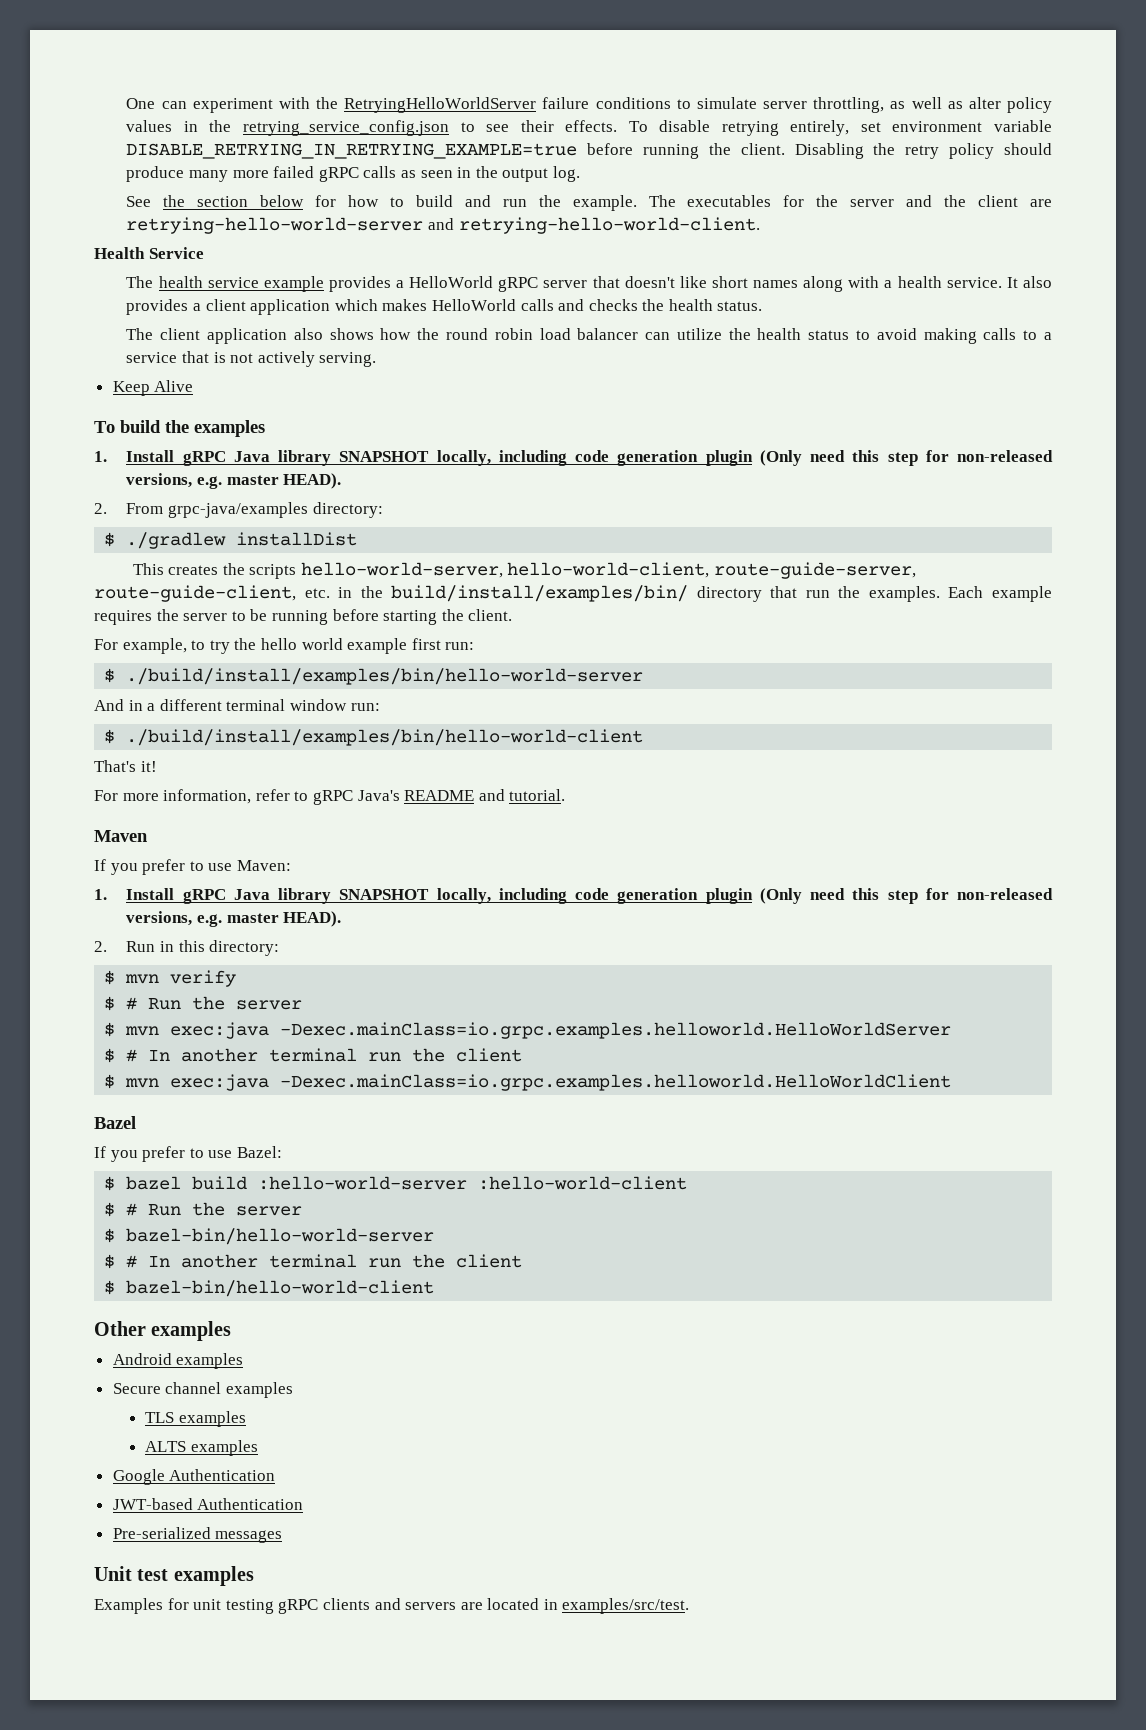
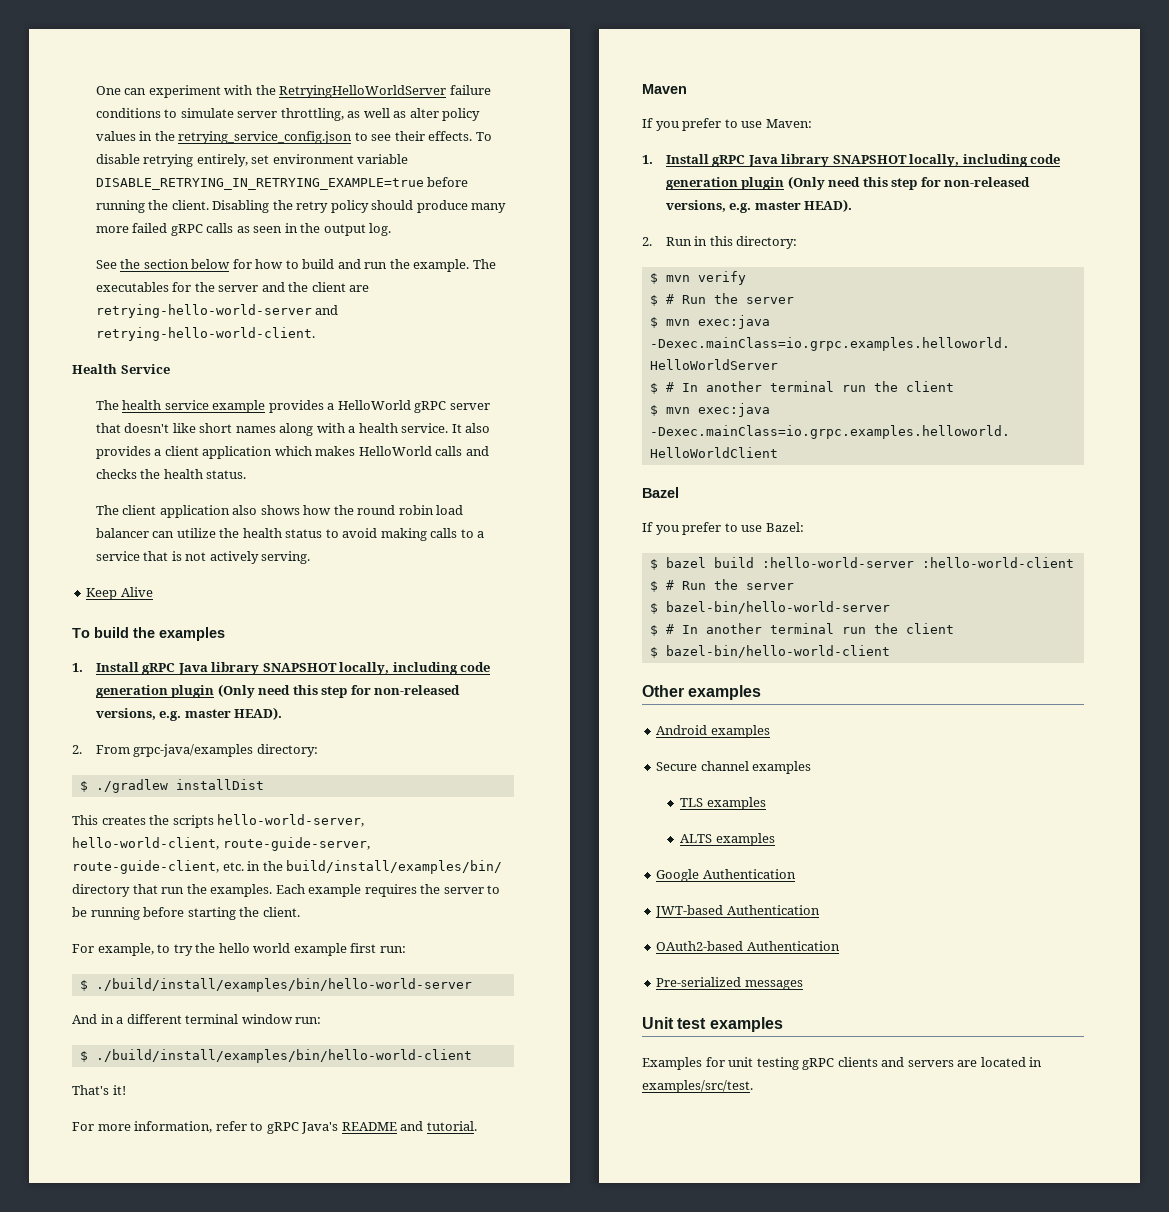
(304, 1504) none -> [656,941,840,951] // OAuth2-based Authentication

